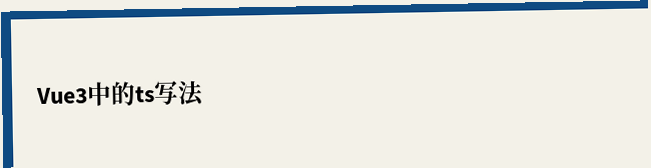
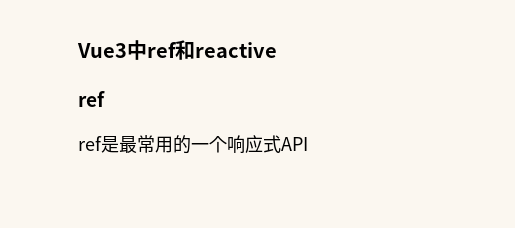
[110,80,205,107] 的ts写法 -> [147,40,277,60] [78,91,105,107] [78,135,308,154] ref和reactive // ref // ref是最常用的一个响应式API

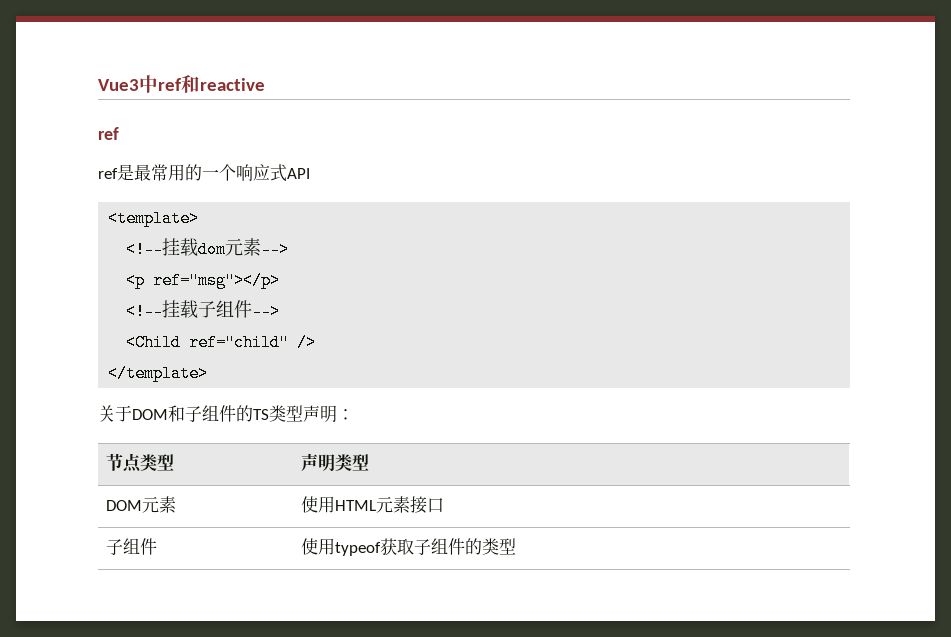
(308, 144) none -> [108,210,200,227] [126,238,290,258] [126,272,281,289] [126,300,281,320] [126,334,317,351] [108,365,209,382] [98,405,354,423] [105,453,174,473] [300,453,369,471] [105,496,176,513] [300,496,444,514] [105,538,157,555] [300,538,516,556] // <template> // <!--挂载dom元素--> // <p ref="msg"></p> // <!--挂载子组件--> // <Child ref="child" /> // </template> // 关于DOM和子组件的TS类型声明： // 节点类型 | 声明类型 // DOM元素 | 使用HTML元素接口 // 子组件 | 使用typeof获取子组件的类型

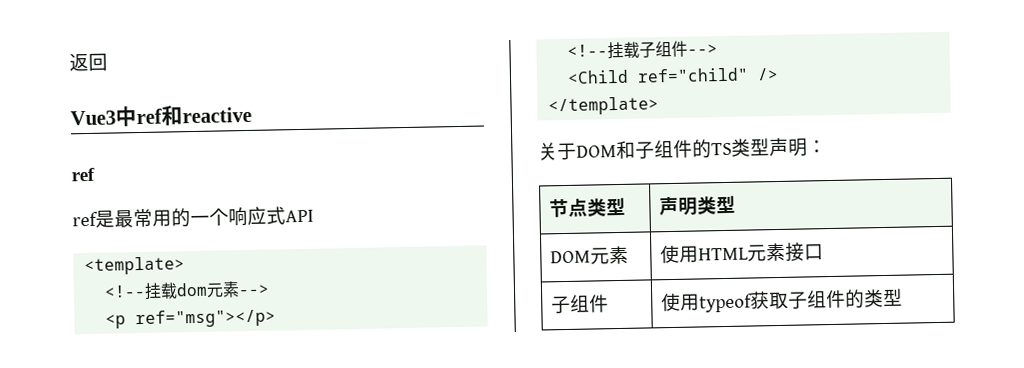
(98, 85) none -> [69,52,108,72] 返回 //

